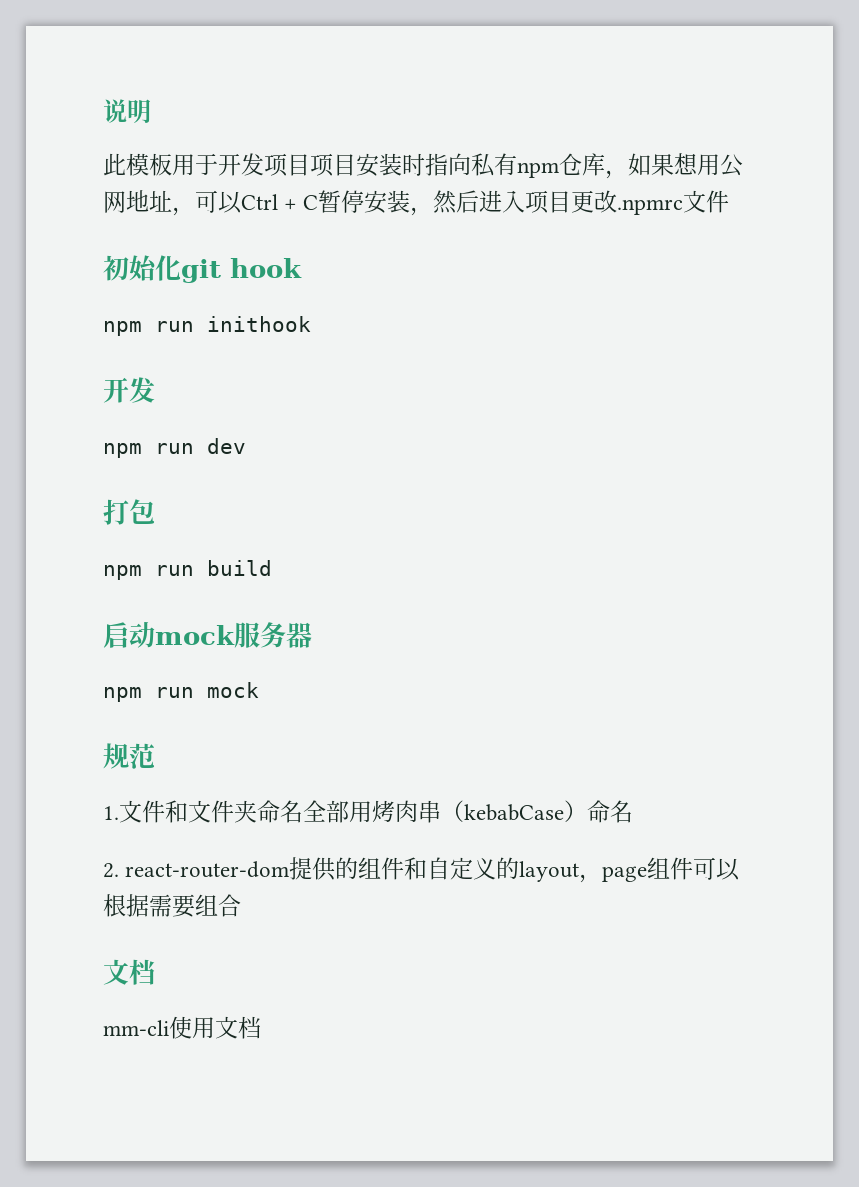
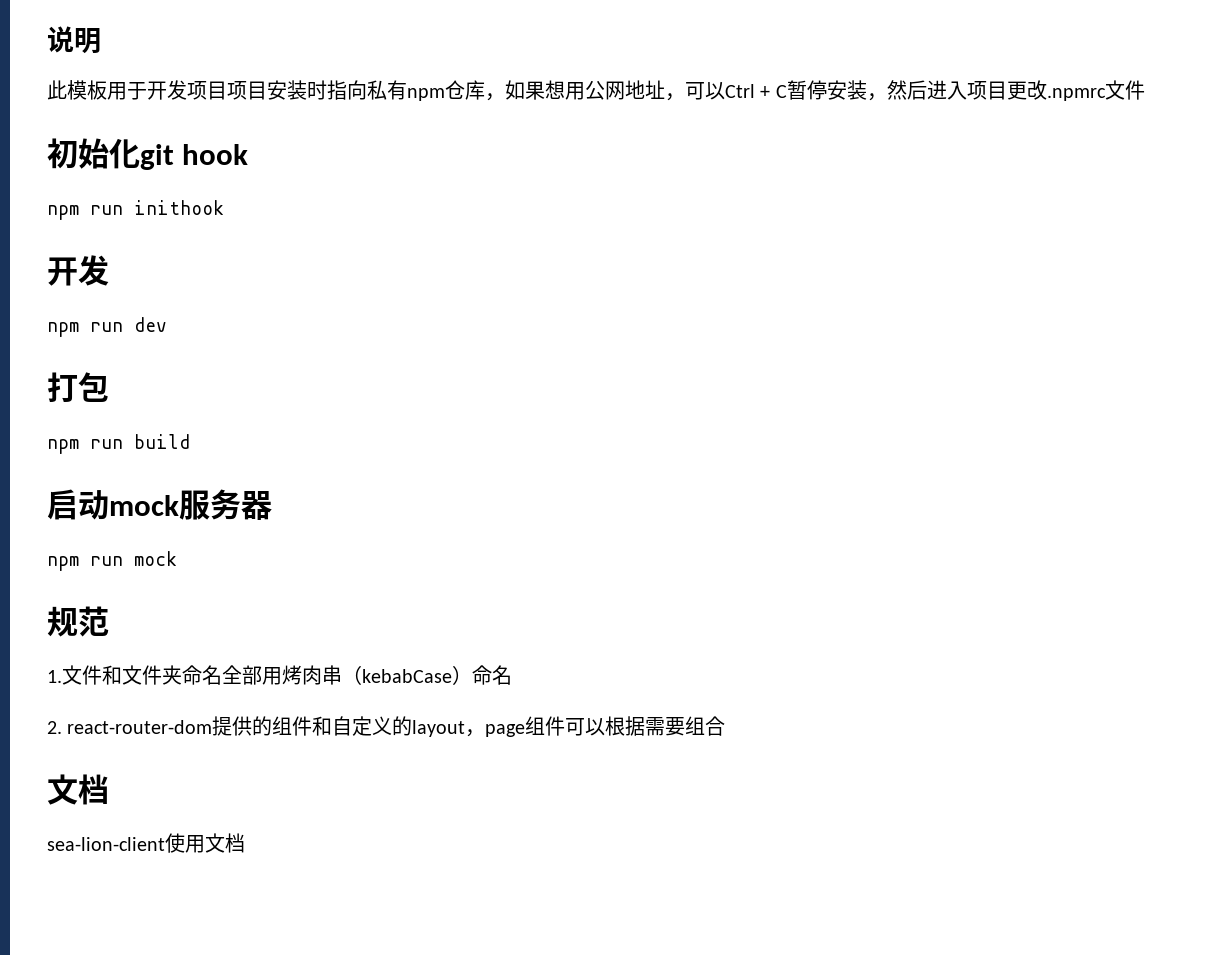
[103,1020,169,1036] mm-cli -> [47,837,165,851] sea-lion-client

